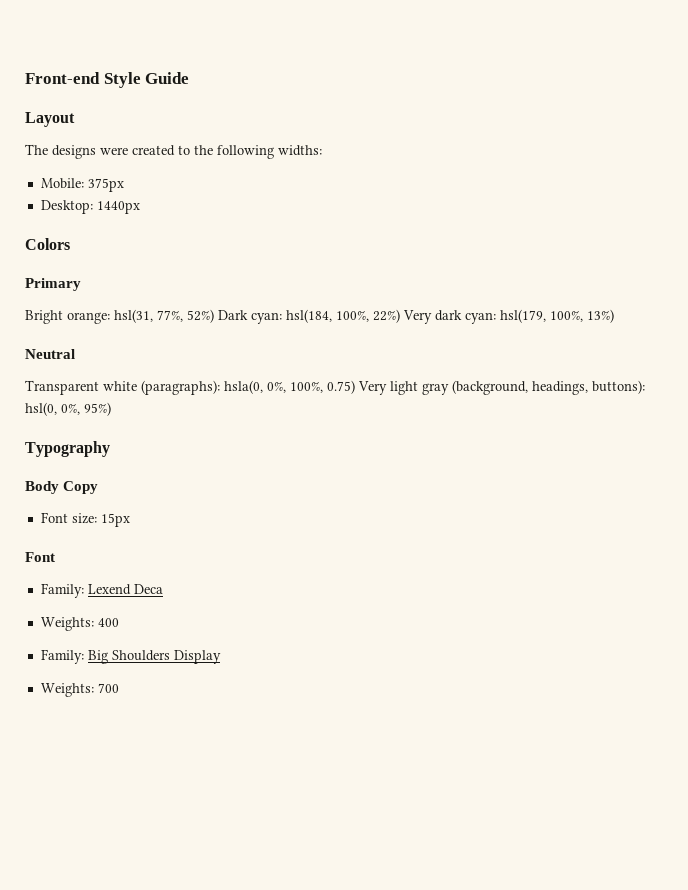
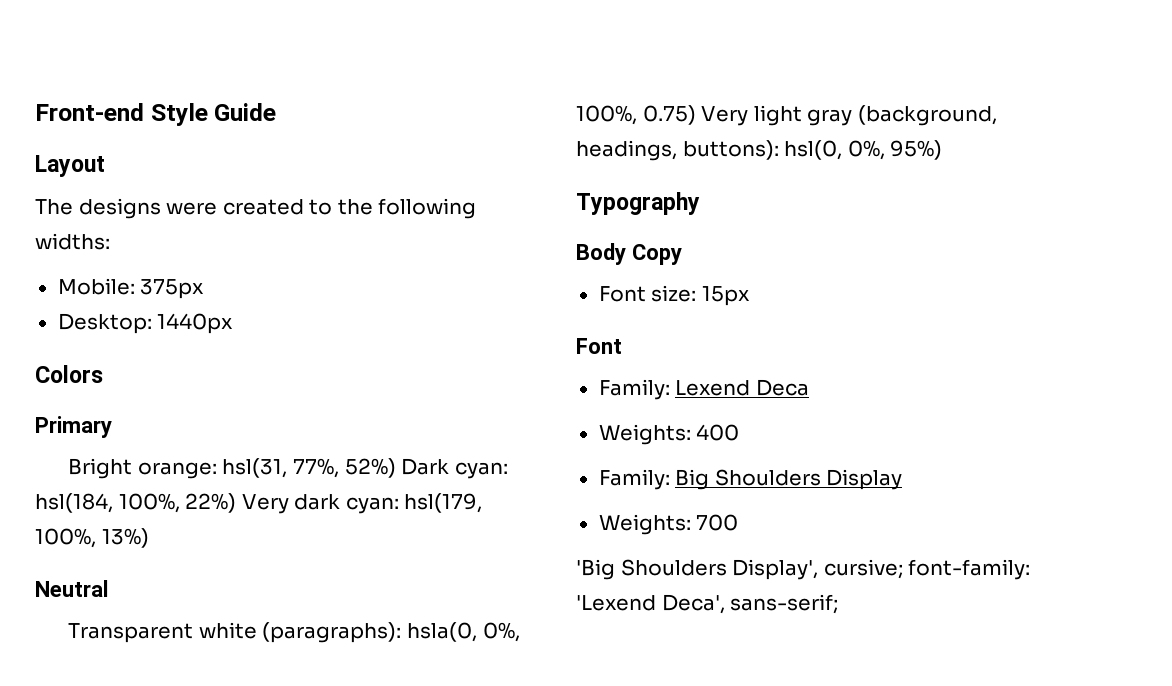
(119, 688) none -> [576,559,1031,580] [576,594,839,614] // 'Big Shoulders Display', cursive; font-family: 'Lexend Deca', sans-serif;

